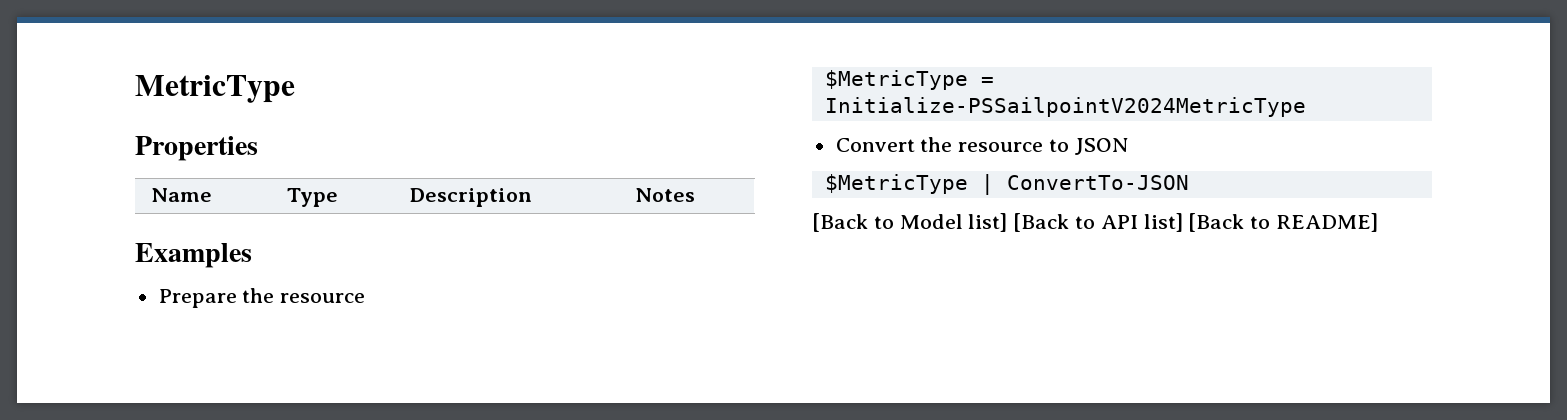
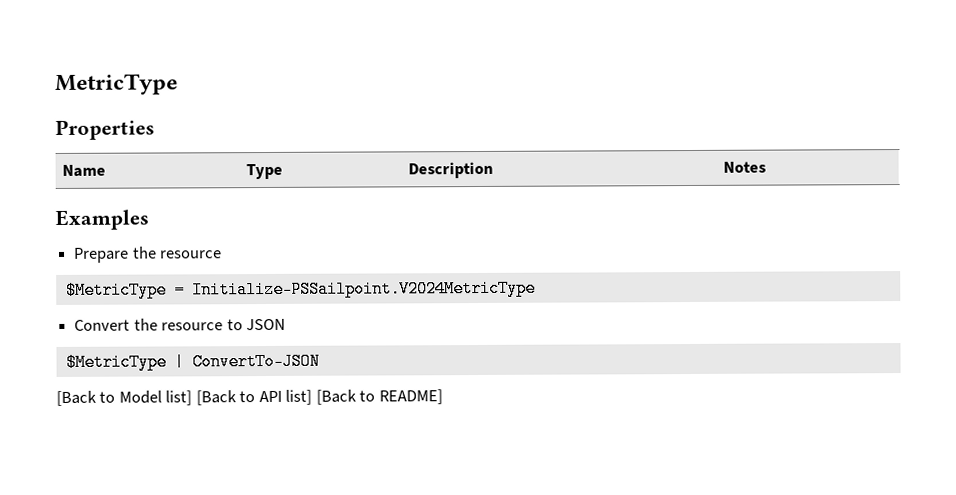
[824,97,1306,117] Initialize-PSSailpointV2024MetricType -> [191,279,536,299] Initialize-PSSailpoint.V2024MetricType

